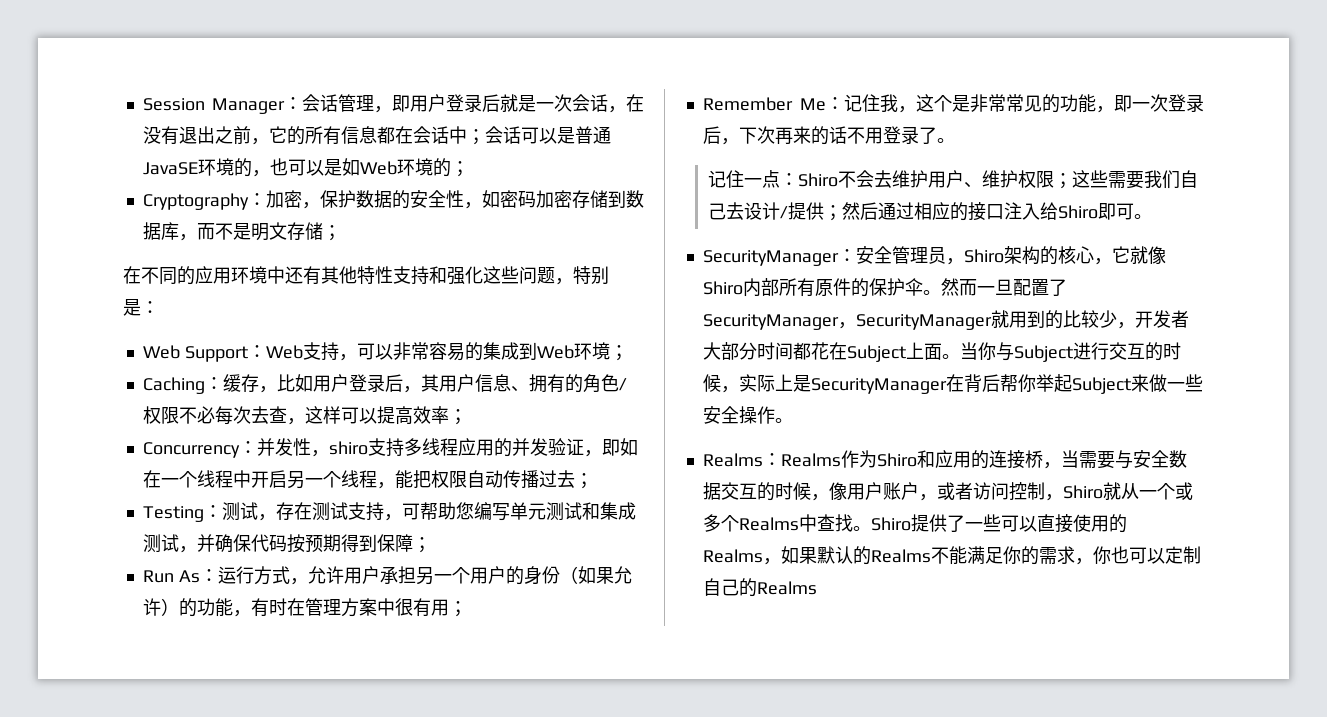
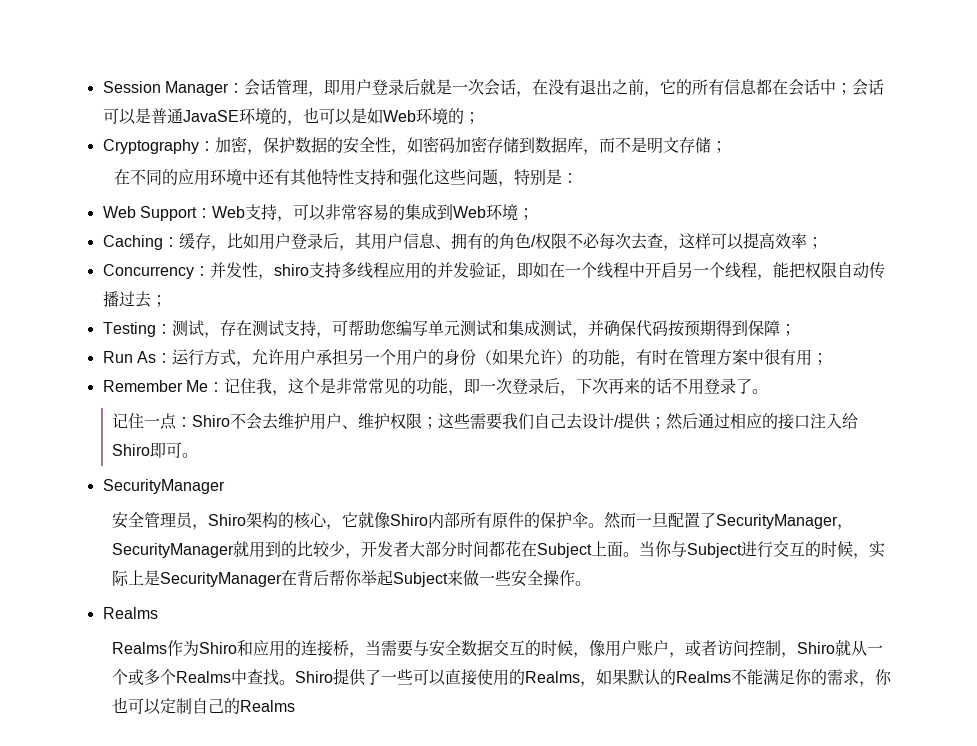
[837,249,856,262] ： -> (225, 486) //
[762,453,781,466] ： -> (158, 613) //

